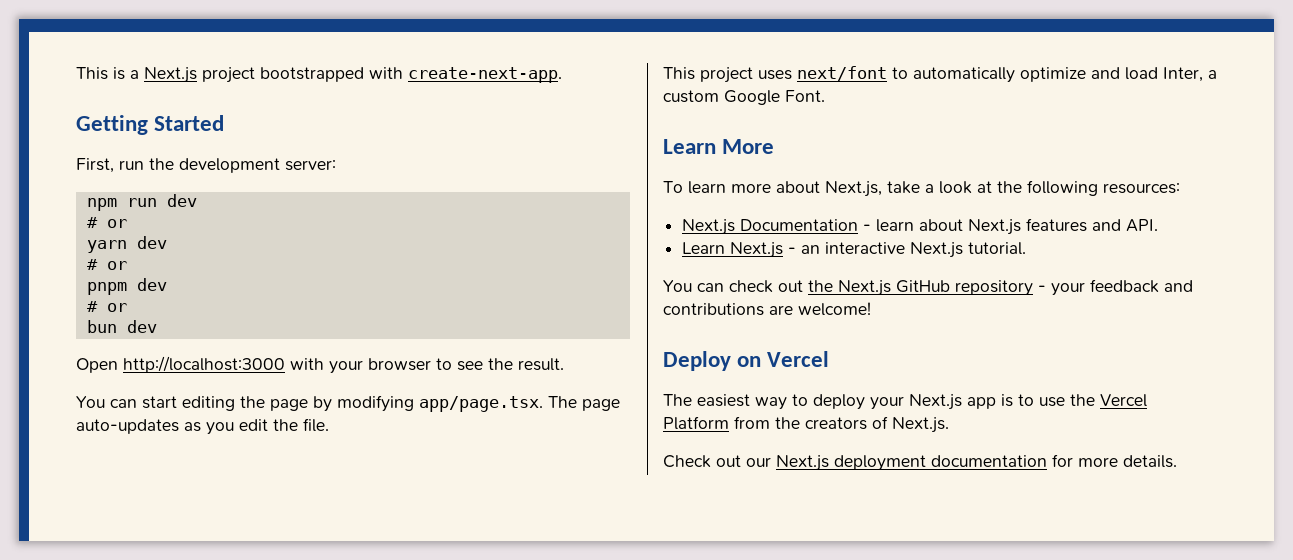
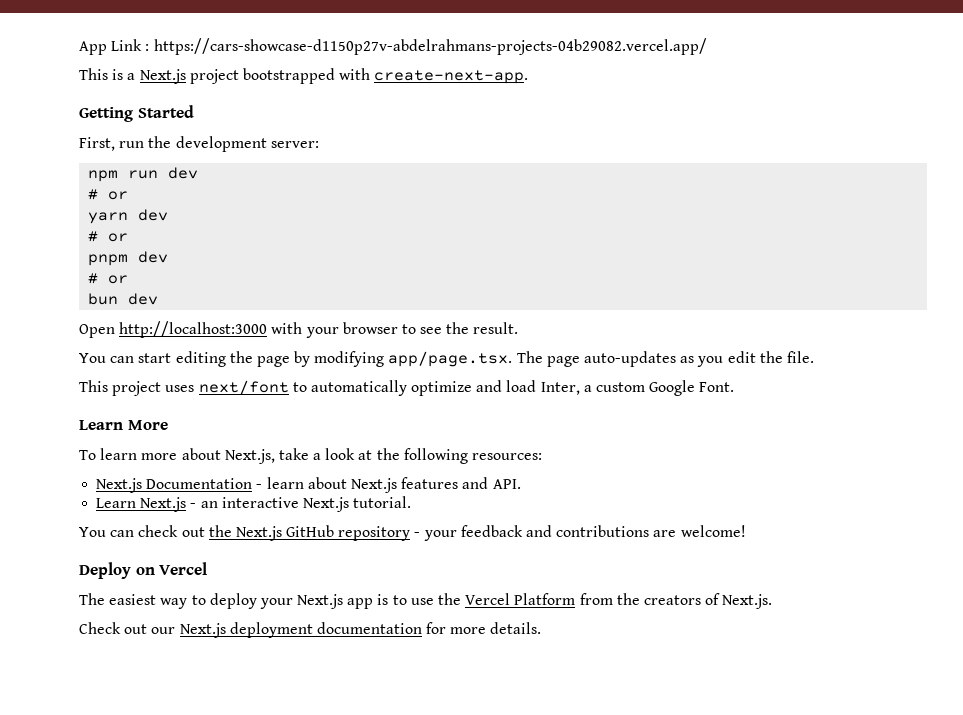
(76, 73) none -> [79,38,707,55] App Link : https://cars-showcase-d1150p27v-abdelrahmans-projects-04b29082.vercel.app/ //

